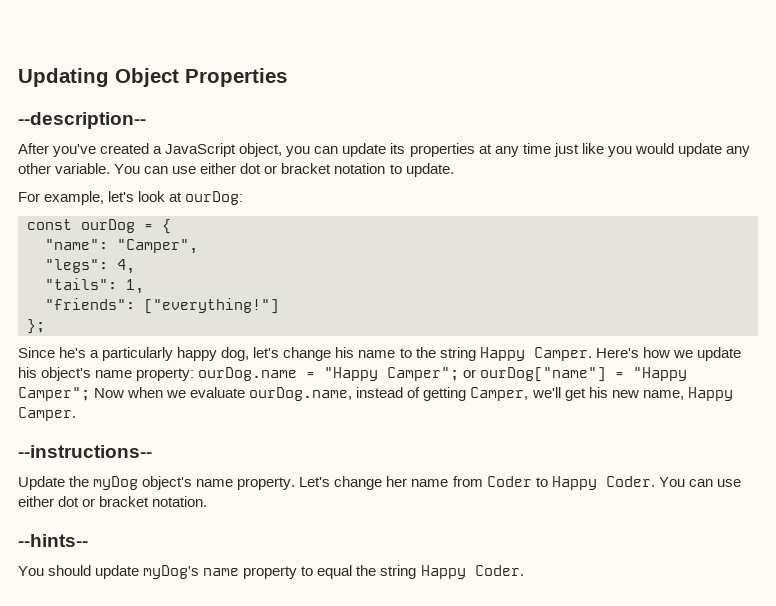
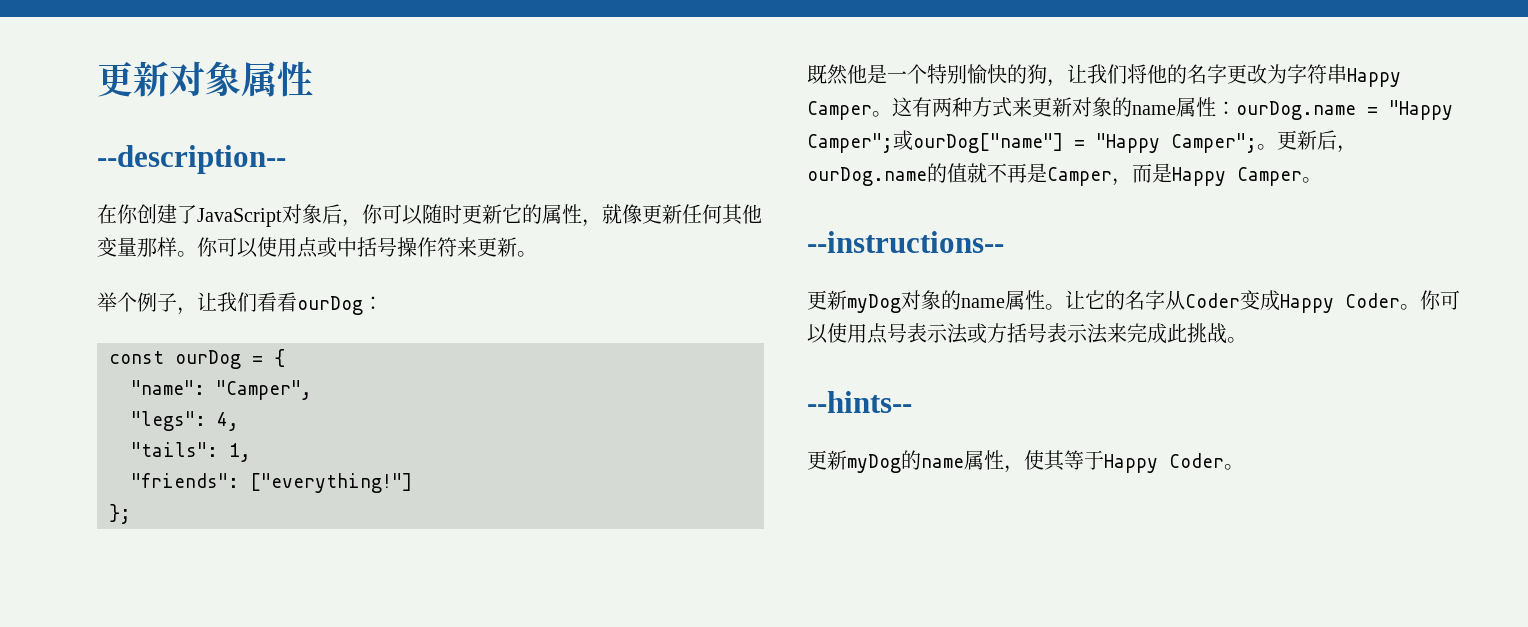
[18,68,287,87] [18,112,146,129] [18,143,750,157] [18,163,454,177] [18,191,244,205] Updating Object Properties // --description-- // After you've created a JavaScript object, you can update its properties at any time just like you would update any other variable. You can use either dot or bracket notation to update. // For example, let's look at ourDog: -> [97,61,313,97] [97,145,286,174] [97,204,762,227] [97,237,537,258] [97,292,383,315] 更新对象属性 // --description-- // 在你创建了JavaScript对象后，你可以随时更新它的属性，就像更新任何其他变量那样。你可以使用点或中括号操作符来更新。 // 举个例子，让我们看看ourDog：
[18,347,741,361] [18,367,195,381] Since he's a particularly happy dog, let's change his name to the string Happy Camper. Here's how we update his object's name property: -> [807,64,1401,87] [807,97,1236,120] 既然他是一个特别愉快的狗，让我们将他的名字更改为字符串Happy Camper。这有两种方式来更新对象的name属性：
[463,369,477,378] or -> [893,130,913,151] 或
[94,387,733,401] [18,407,76,421] [18,445,152,458] [18,476,741,490] [18,496,208,507] [18,534,88,547] [18,565,524,579] Now when we evaluate ourDog.name, instead of getting Camper, we'll get his new name, Happy Camper. // --instructions-- // Update the myDog object's name property. Let's change her name from Coder to Happy Coder. You can use either dot or bracket notation. // --hints-- // You should update myDog's name property to equal the string Happy Coder. -> [1257,130,1357,153] [807,163,1322,186] [807,231,1004,253] [807,290,1460,313] [807,323,1247,344] [807,391,912,413] [807,450,1244,473] 。更新后，ourDog.name的值就不再是Camper，而是Happy Camper。 // --instructions-- // 更新myDog对象的name属性。让它的名字从Coder变成Happy Coder。你可以使用点号表示法或方括号表示法来完成此挑战。 // --hints-- // 更新myDog的name属性，使其等于Happy Coder。

